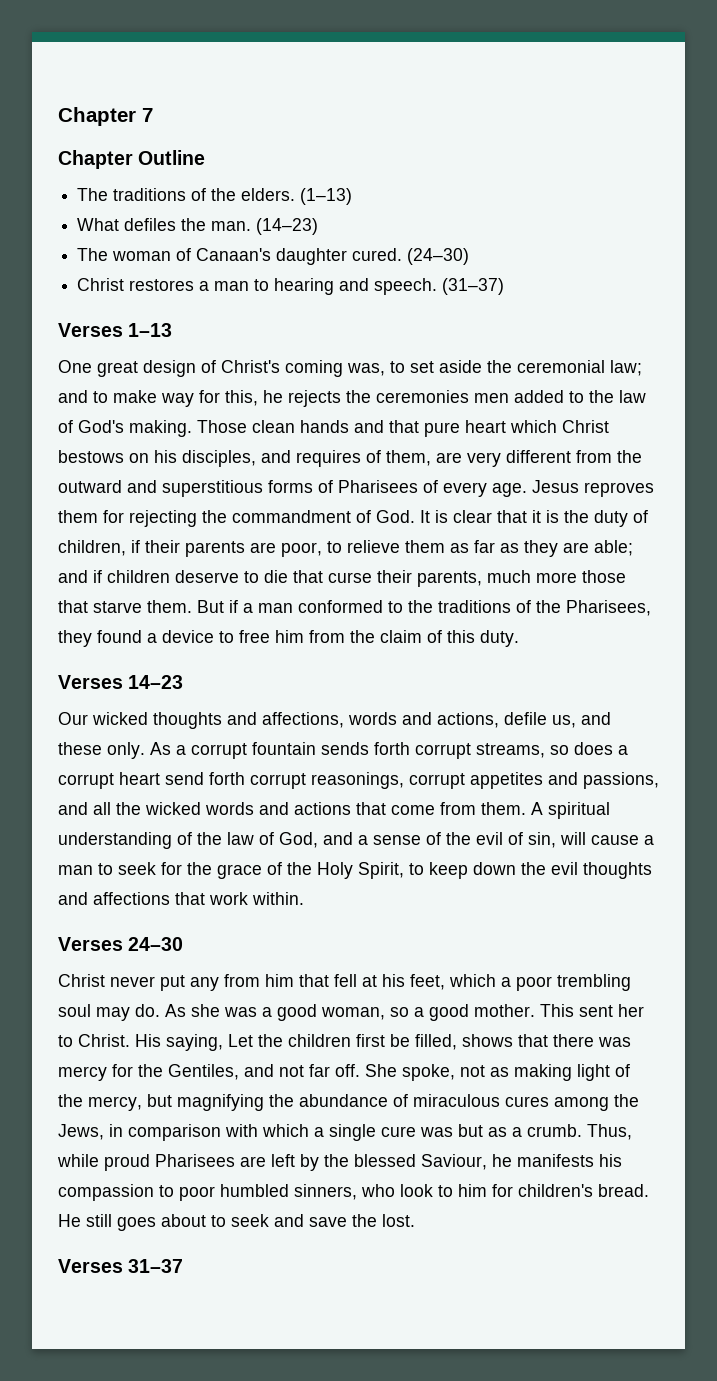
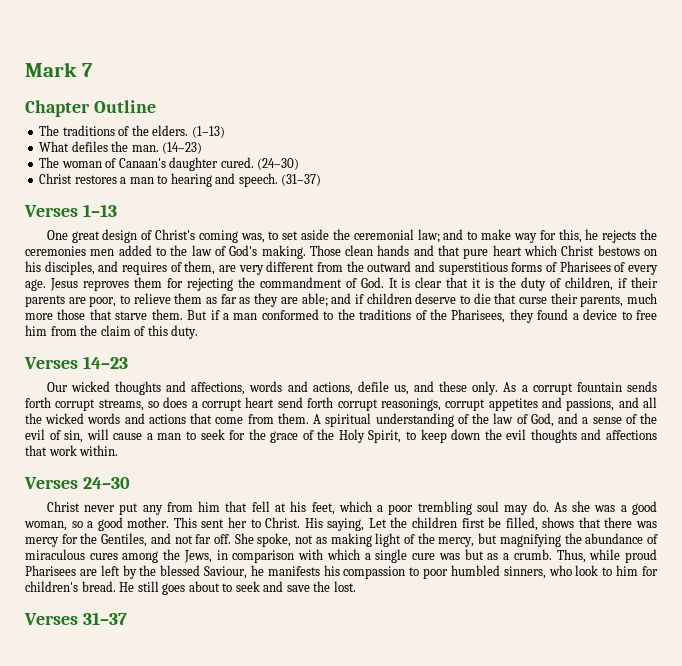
[58,107,136,126] Chapter -> [25,62,77,77] Mark

